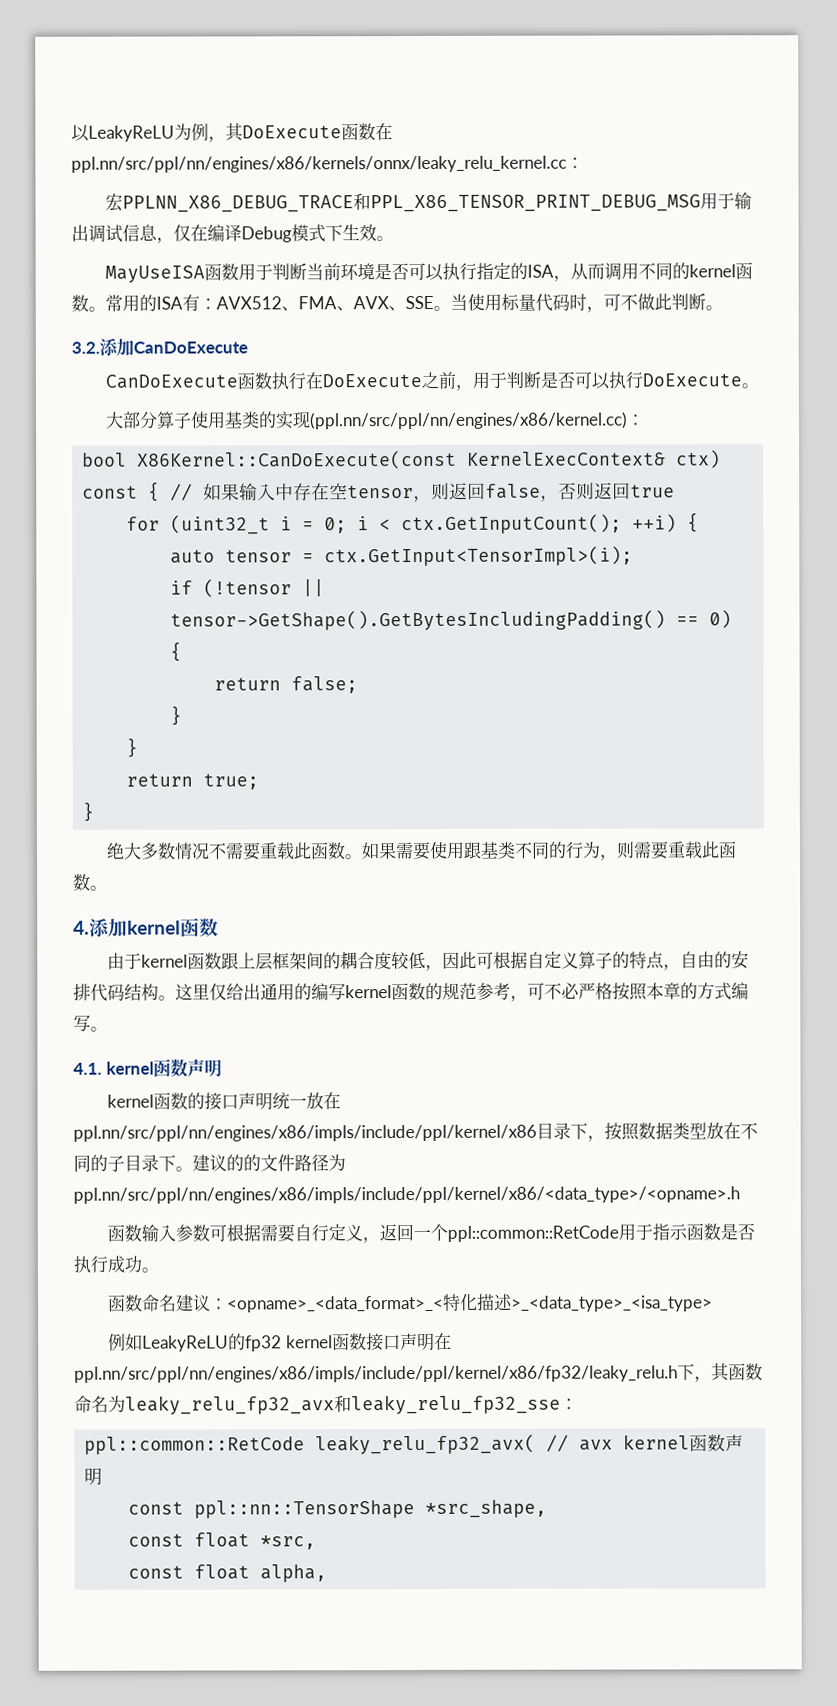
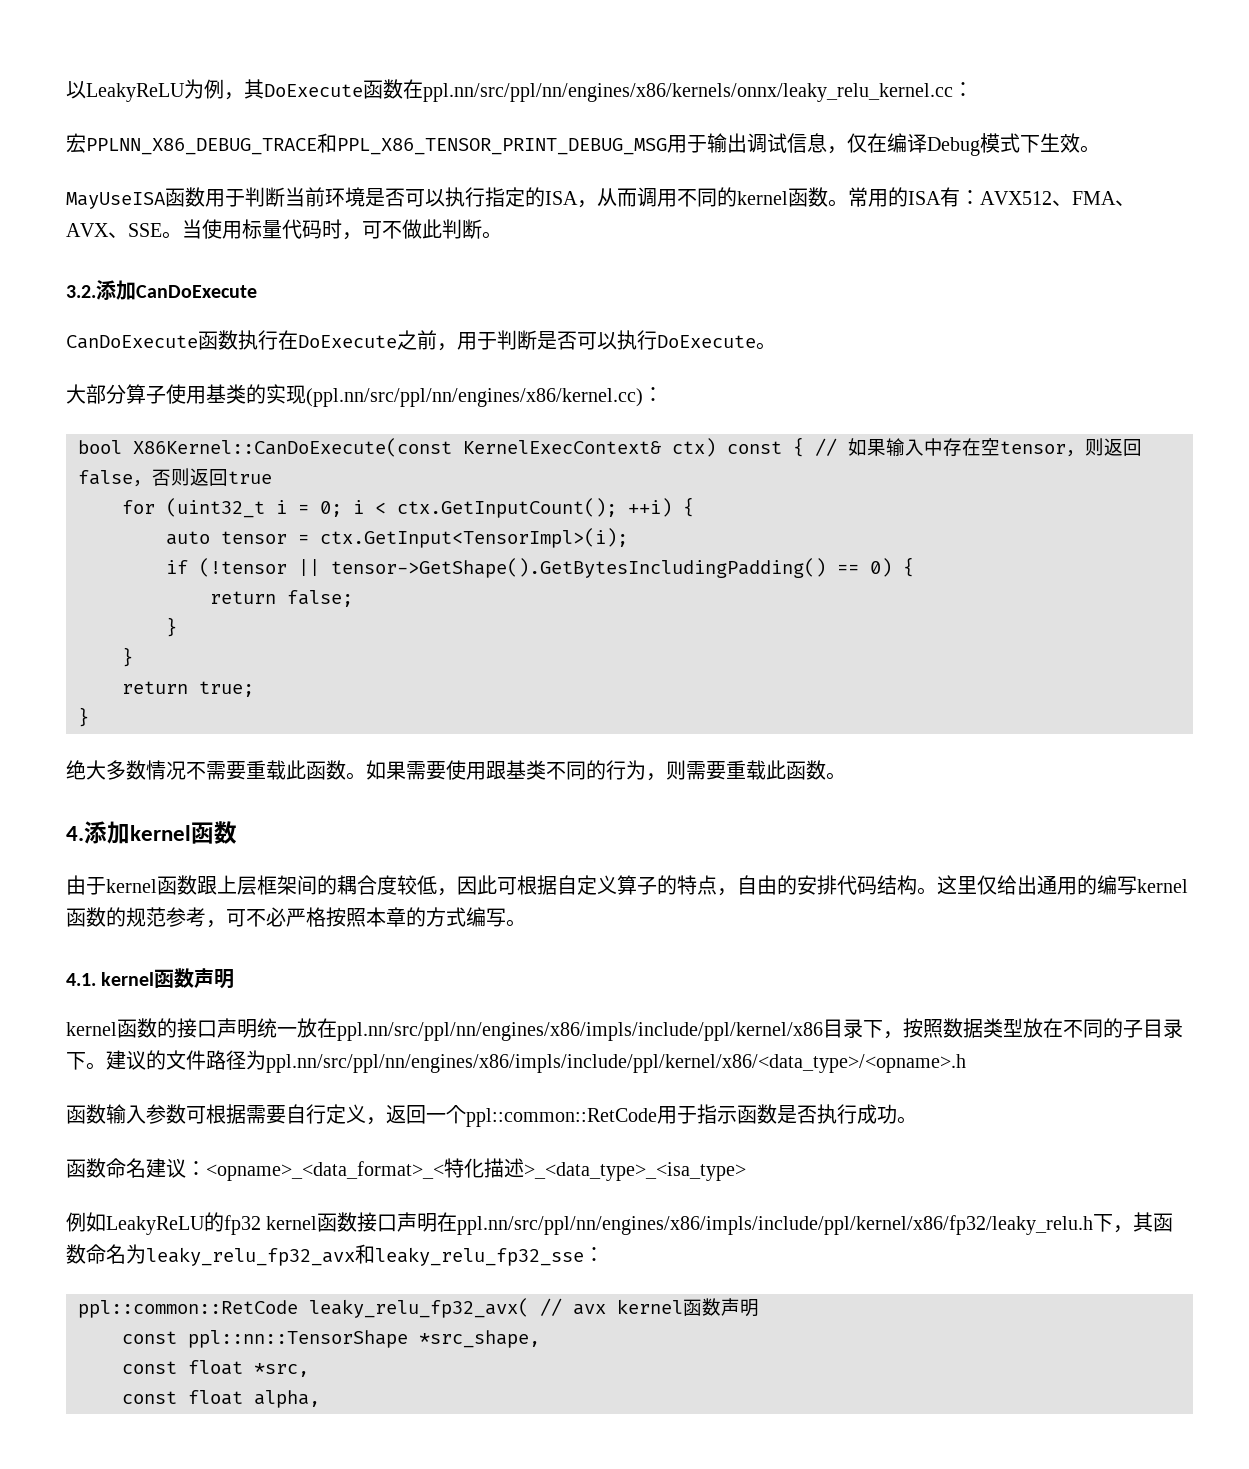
[243,1154,261,1172] 的 -> (166, 1060) none

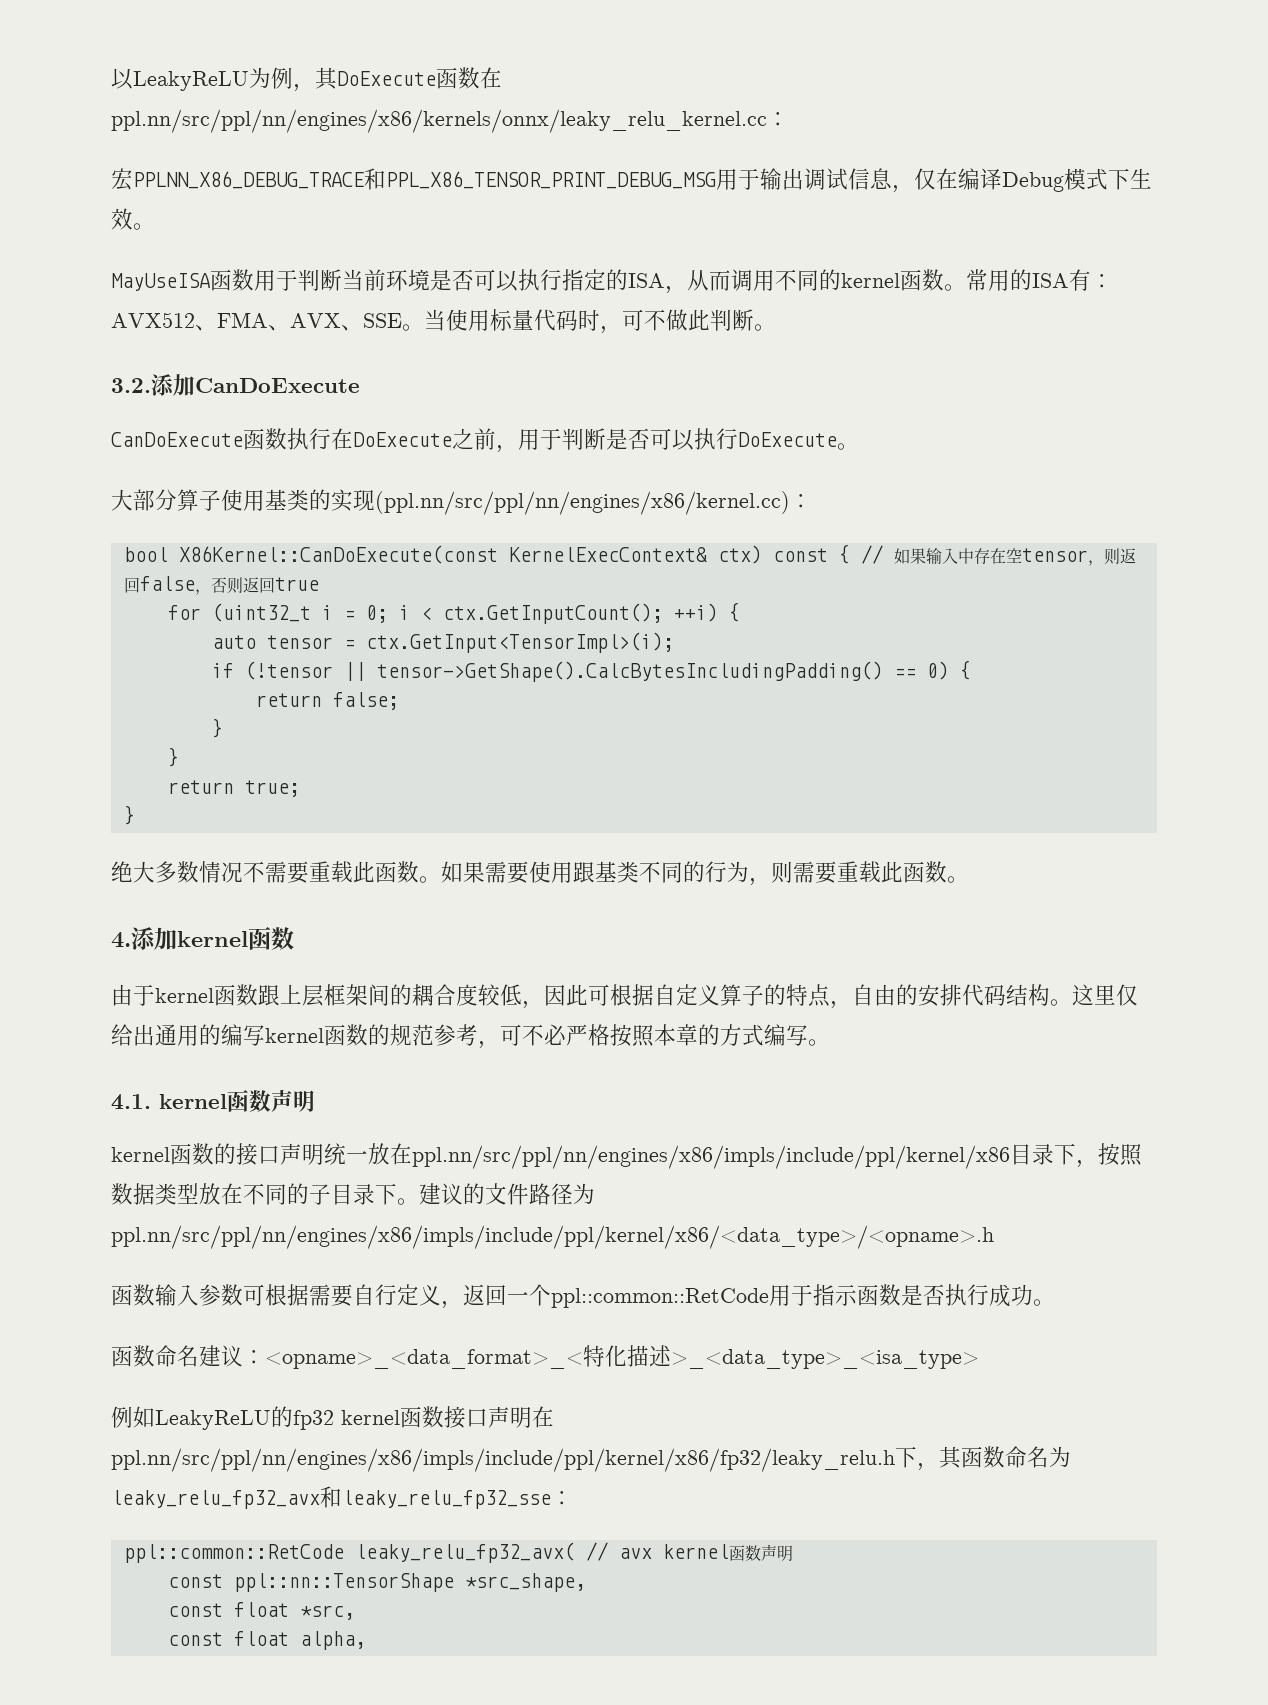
[331,558,826,578] tensor->GetShape().GetBytesIncludingPadding() -> [376,661,883,682] tensor->GetShape().CalcBytesIncludingPadding()

